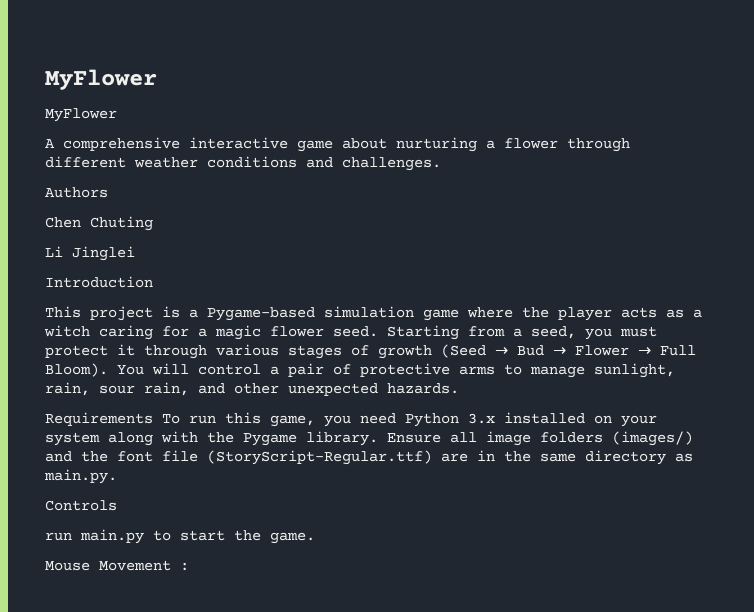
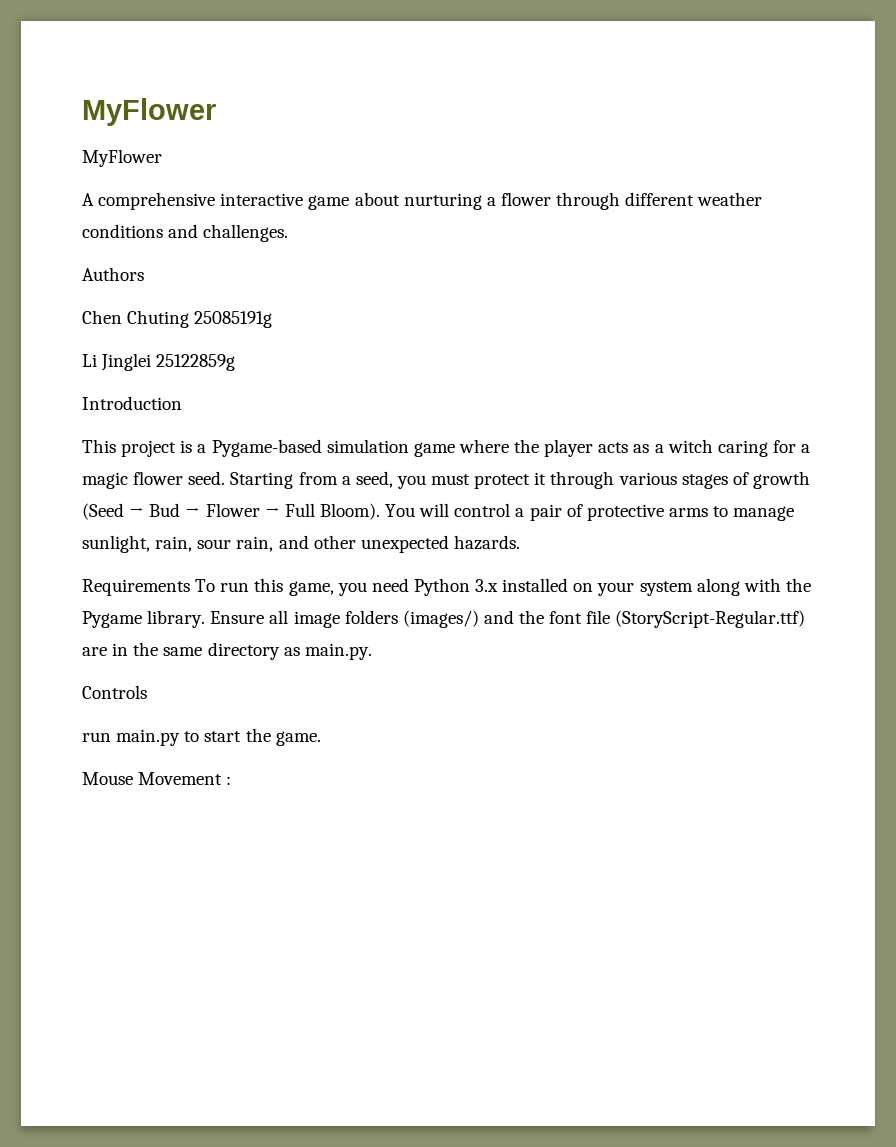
(153, 223) none -> [194,311,273,328] 25085191g
(135, 253) none -> [156,354,236,371] 25122859g

